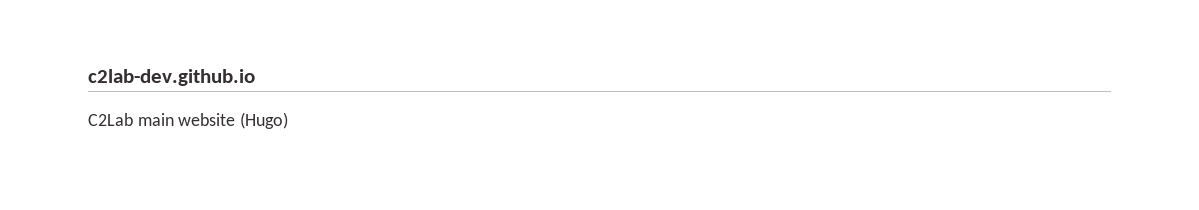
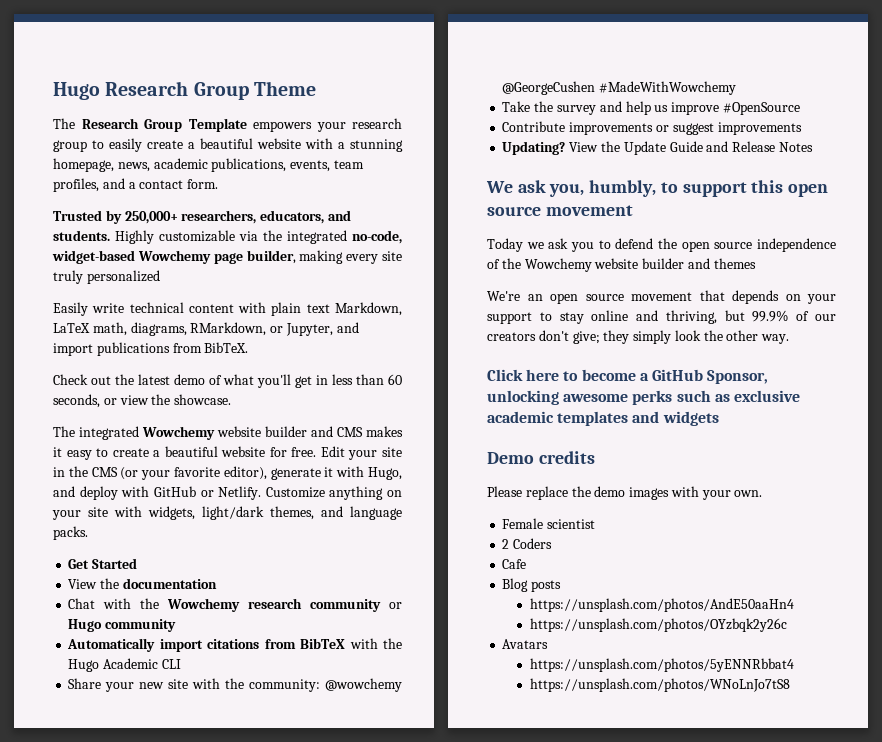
[88,69,255,86] [88,112,289,129] c2lab-dev.github.io // C2Lab main website (Hugo) -> [53,81,316,100] [53,118,402,132] [53,138,403,152] [53,158,364,172] [53,178,219,192] [53,210,351,224] [53,230,402,244] [52,250,402,264] [53,270,160,284] [53,302,402,316] [53,322,359,336] [53,342,249,356] [53,374,402,388] [53,394,232,408] [53,426,403,440] [53,446,402,460] [53,466,403,480] [53,486,402,500] [52,506,402,520] [53,526,88,540] [68,558,138,569] [68,578,217,589] [68,598,403,612] [68,619,177,632] [67,638,402,652] [68,658,181,672] [68,678,402,692] [502,81,737,95] [502,101,800,115] [502,121,802,135] [502,141,813,155] [486,180,829,197] [487,205,633,216] [487,238,836,252] [487,258,756,272] [487,290,836,304] [487,310,836,324] [487,330,790,344] [487,369,769,384] [487,390,800,405] [487,411,719,426] [487,451,595,464] [487,486,763,500] [502,518,596,529] [502,538,553,549] [502,559,527,569] [502,578,562,592] [530,598,795,612] [530,618,788,632] [502,639,549,649] [530,658,795,672] [530,678,791,692] Hugo Research Group Theme // The Research Group Template empowers your research group to easily create a beautiful website with a stunning homepage, news, academic publications, events, team profiles, and a contact form. // Trusted by 250,000+ researchers, educators, and students. Highly customizable via the integrated no-code, widget-based Wowchemy page builder, making every site truly personalized // Easily write technical content with plain text Markdown, LaTeX math, diagrams, RMarkdown, or Jupyter, and import publications from BibTeX. // Check out the latest demo of what you'll get in less than 60 seconds, or view the showcase. // The integrated Wowchemy website builder and CMS makes it easy to create a beautiful website for free. Edit your site in the CMS (or your favorite editor), generate it with Hugo, and deploy with GitHub or Netlify. Customize anything on your site with widgets, light/dark themes, and language packs. // Get Started // View the documentation // Chat with the Wowchemy research community or Hugo community // Automatically import citations from BibTeX with the Hugo Academic CLI // Share your new site with the community: @wowchemy @GeorgeCushen #MadeWithWowchemy // Take the survey and help us improve #OpenSource // Contribute improvements or suggest improvements // Updating? View the Update Guide and Release Notes // We ask you, humbly, to support this open source movement // Today we ask you to defend the open source independence of the Wowchemy website builder and themes // We're an open source movement that depends on your support to stay online and thriving, but 99.9% of our creators don't give; they simply look the other way. // Click here to become a GitHub Sponsor, unlocking awesome perks such as exclusive academic templates and widgets // Demo credits // Please replace the demo images with your own. // Female scientist // 2 Coders // Cafe // Blog posts // https://unsplash.com/photos/AndE50aaHn4 // https://unsplash.com/photos/OYzbqk2y26c // Avatars // https://unsplash.com/photos/5yENNRbbat4 // https://unsplash.com/photos/WNoLnJo7tS8

